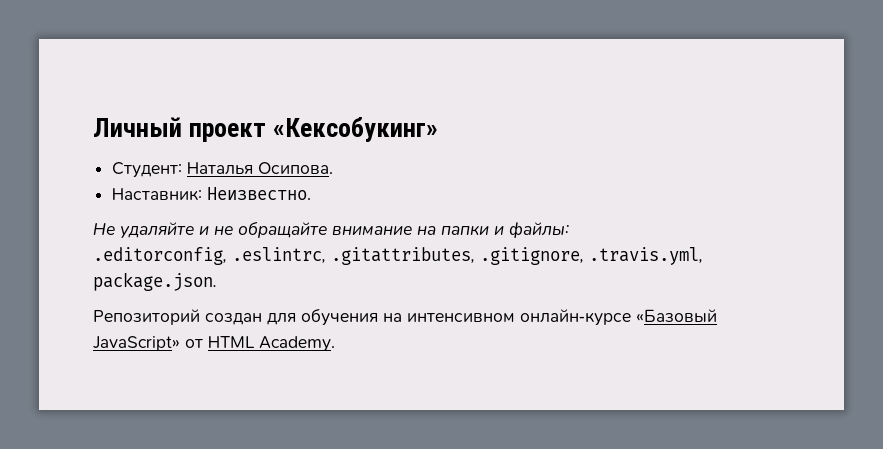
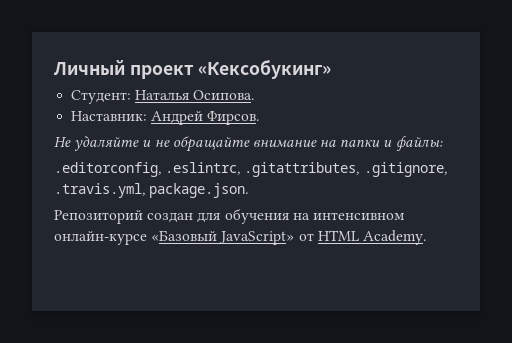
[207,187,312,200] Неизвестно. -> [151,111,260,125] Андрей Фирсов.

